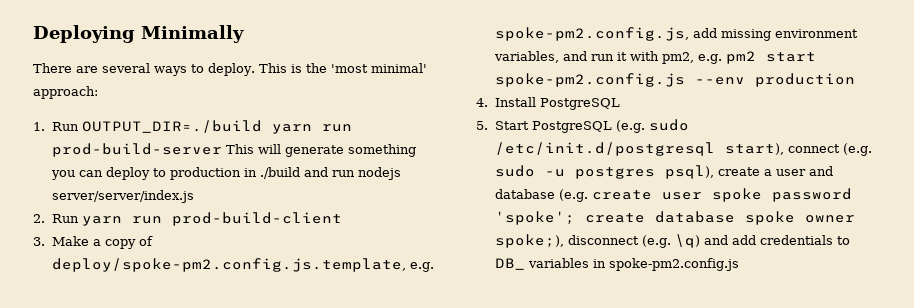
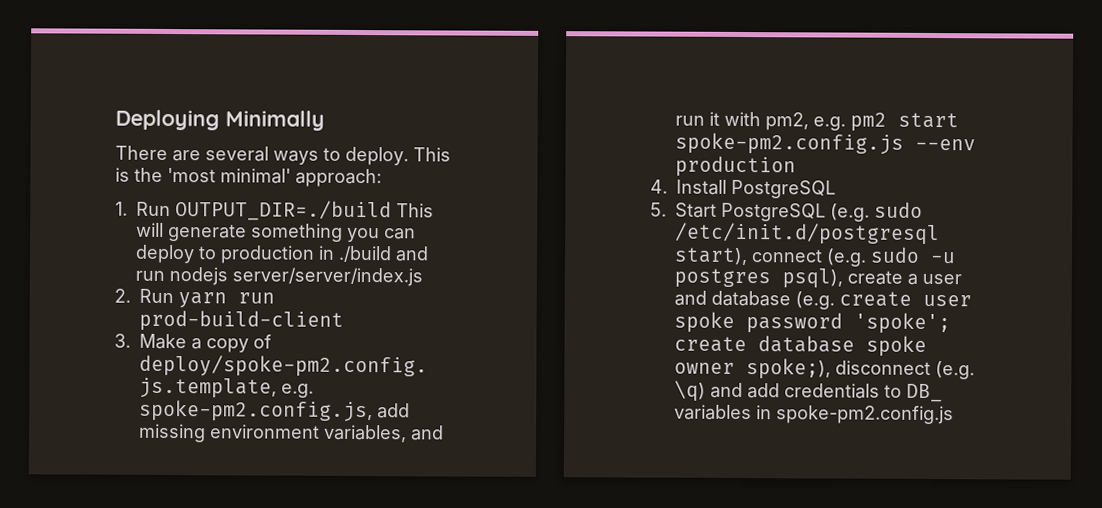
[271,124,352,134] [51,143,222,157] yarn run prod-build-server -> (392, 211) none

